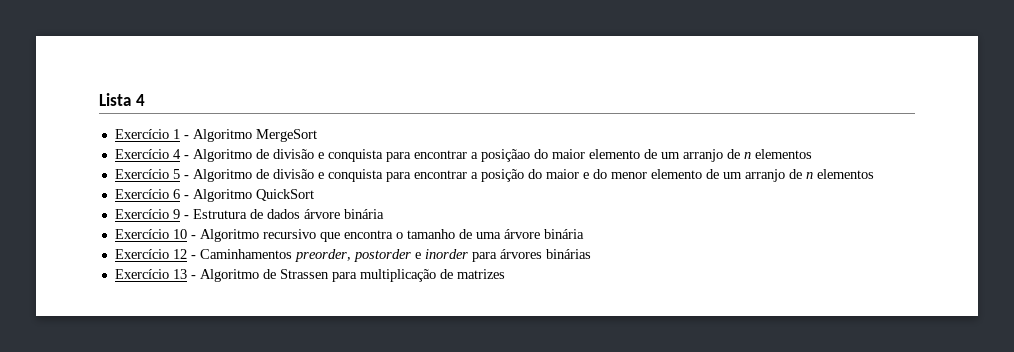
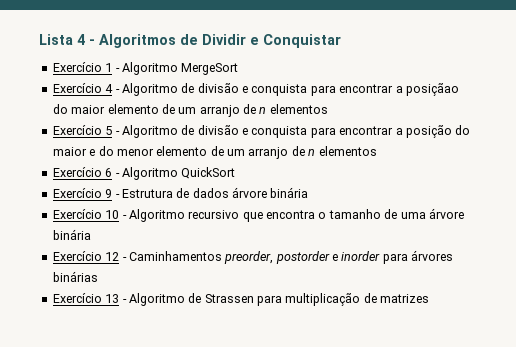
(145, 100) none -> [89,34,341,48] - Algoritmos de Dividir e Conquistar

